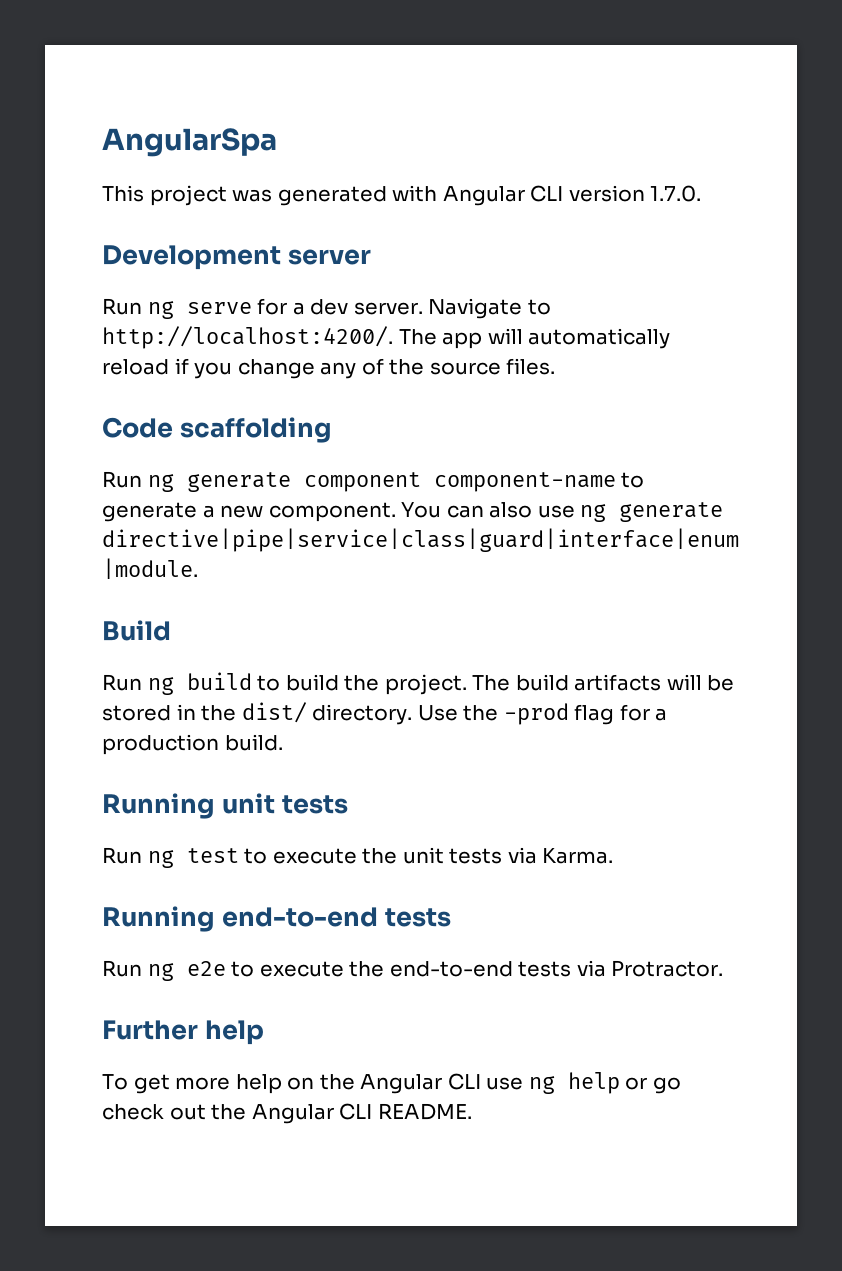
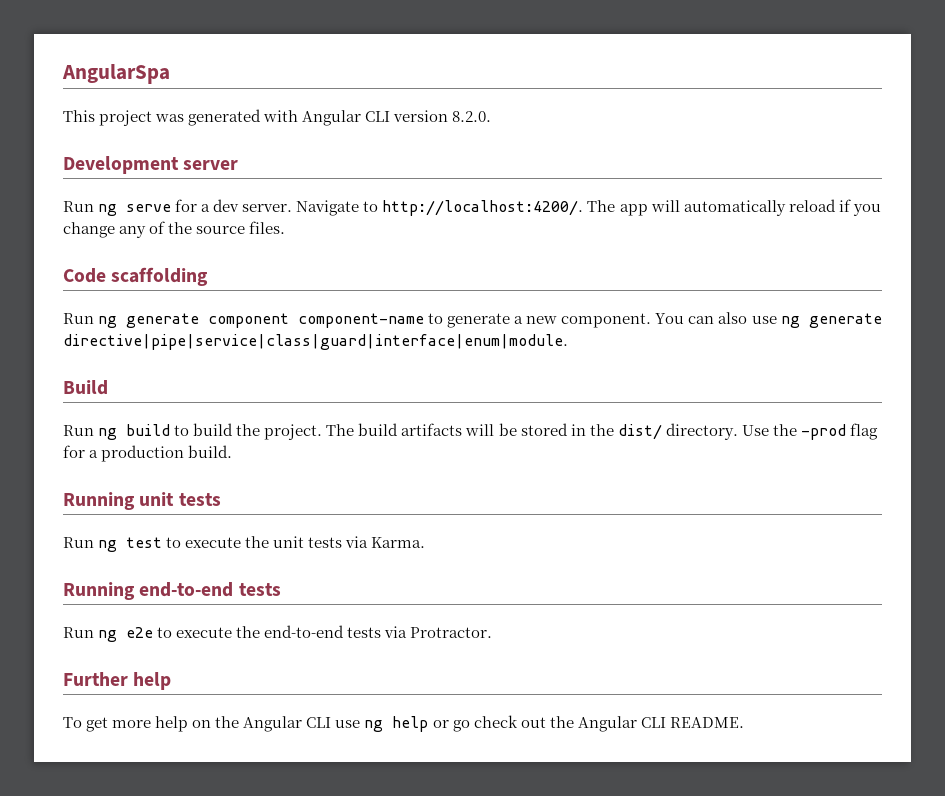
[650,185,702,202] 1.7.0. -> [452,111,492,122] 8.2.0.

